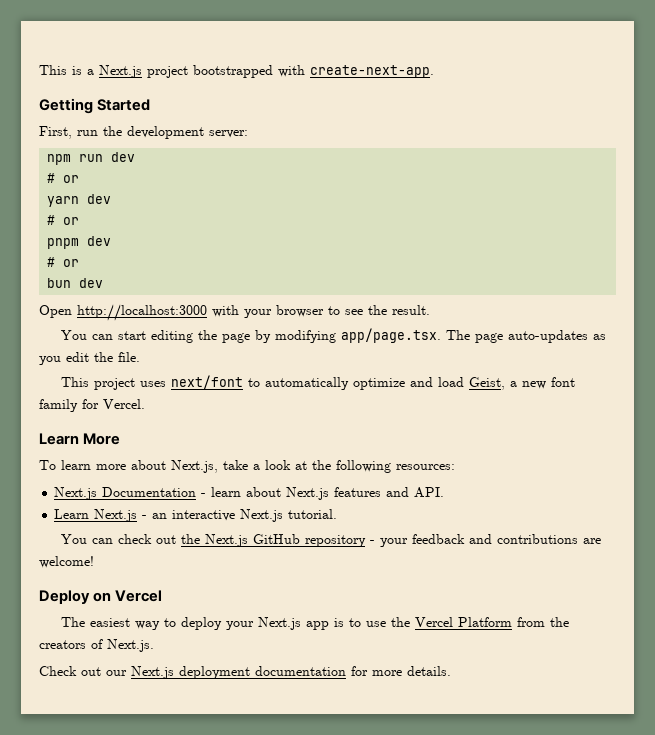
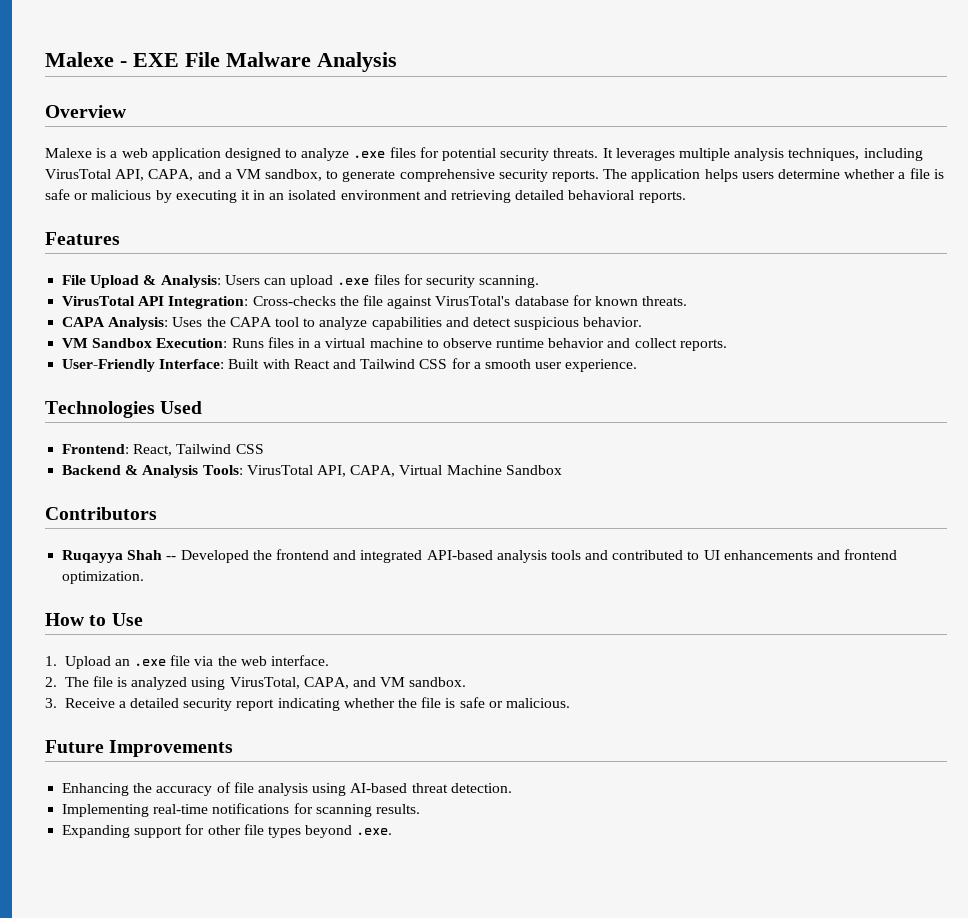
[39,65,434,78] [39,98,151,114] [39,126,248,139] [47,152,136,165] [47,173,80,183] [47,194,112,207] [47,215,80,225] [47,236,112,249] [47,257,80,267] [47,278,104,288] [39,304,430,321] [60,328,606,343] [39,352,140,365] [60,375,575,390] [39,399,145,412] [39,433,121,445] [39,460,455,473] [54,487,445,500] [54,509,338,522] [60,534,601,547] [39,556,94,568] [39,590,163,604] [60,617,569,630] [39,639,154,652] [39,666,451,679] This is a Next.js project bootstrapped with create-next-app. // Getting Started // First, run the development server: // npm run dev // # or // yarn dev // # or // pnpm dev // # or // bun dev // Open http://localhost:3000 with your browser to see the result. // You can start editing the page by modifying app/page.tsx. The page auto-updates as you edit the file. // This project uses next/font to automatically optimize and load Geist, a new font family for Vercel. // Learn More // To learn more about Next.js, take a look at the following resources: // Next.js Documentation - learn about Next.js features and API. // Learn Next.js - an interactive Next.js tutorial. // You can check out the Next.js GitHub repository - your feedback and contributions are welcome! // Deploy on Vercel // The easiest way to deploy your Next.js app is to use the Vercel Platform from the creators of Next.js. // Check out our Next.js deployment documentation for more details. -> [45,52,397,72] [45,105,126,118] [45,147,923,161] [45,168,944,182] [45,189,686,203] [45,232,120,245] [62,274,540,288] [62,295,688,309] [62,317,643,330] [62,337,727,351] [62,358,638,372] [45,401,203,418] [62,444,264,456] [62,465,562,478] [45,507,157,520] [62,549,898,563] [62,571,145,584] [45,613,143,626] [45,655,330,669] [45,676,467,690] [45,697,570,711] [45,740,234,757] [62,782,512,796] [62,803,420,817] [62,824,393,838] Malexe - EXE File Malware Analysis // Overview // Malexe is a web application designed to analyze .exe files for potential security threats. It leverages multiple analysis techniques, including VirusTotal API, CAPA, and a VM sandbox, to generate comprehensive security reports. The application helps users determine whether a file is safe or malicious by executing it in an isolated environment and retrieving detailed behavioral reports. // Features // File Upload & Analysis: Users can upload .exe files for security scanning. // VirusTotal API Integration: Cross-checks the file against VirusTotal's database for known threats. // CAPA Analysis: Uses the CAPA tool to analyze capabilities and detect suspicious behavior. // VM Sandbox Execution: Runs files in a virtual machine to observe runtime behavior and collect reports. // User-Friendly Interface: Built with React and Tailwind CSS for a smooth user experience. // Technologies Used // Frontend: React, Tailwind CSS // Backend & Analysis Tools: VirusTotal API, CAPA, Virtual Machine Sandbox // Contributors // Ruqayya Shah -- Developed the frontend and integrated API-based analysis tools and contributed to UI enhancements and frontend optimization. // How to Use // 1. Upload an .exe file via the web interface. // 2. The file is analyzed using VirusTotal, CAPA, and VM sandbox. // 3. Receive a detailed security report indicating whether the file is safe or malicious. // Future Improvements // Enhancing the accuracy of file analysis using AI-based threat detection. // Implementing real-time notifications for scanning results. // Expanding support for other file types beyond .exe.

